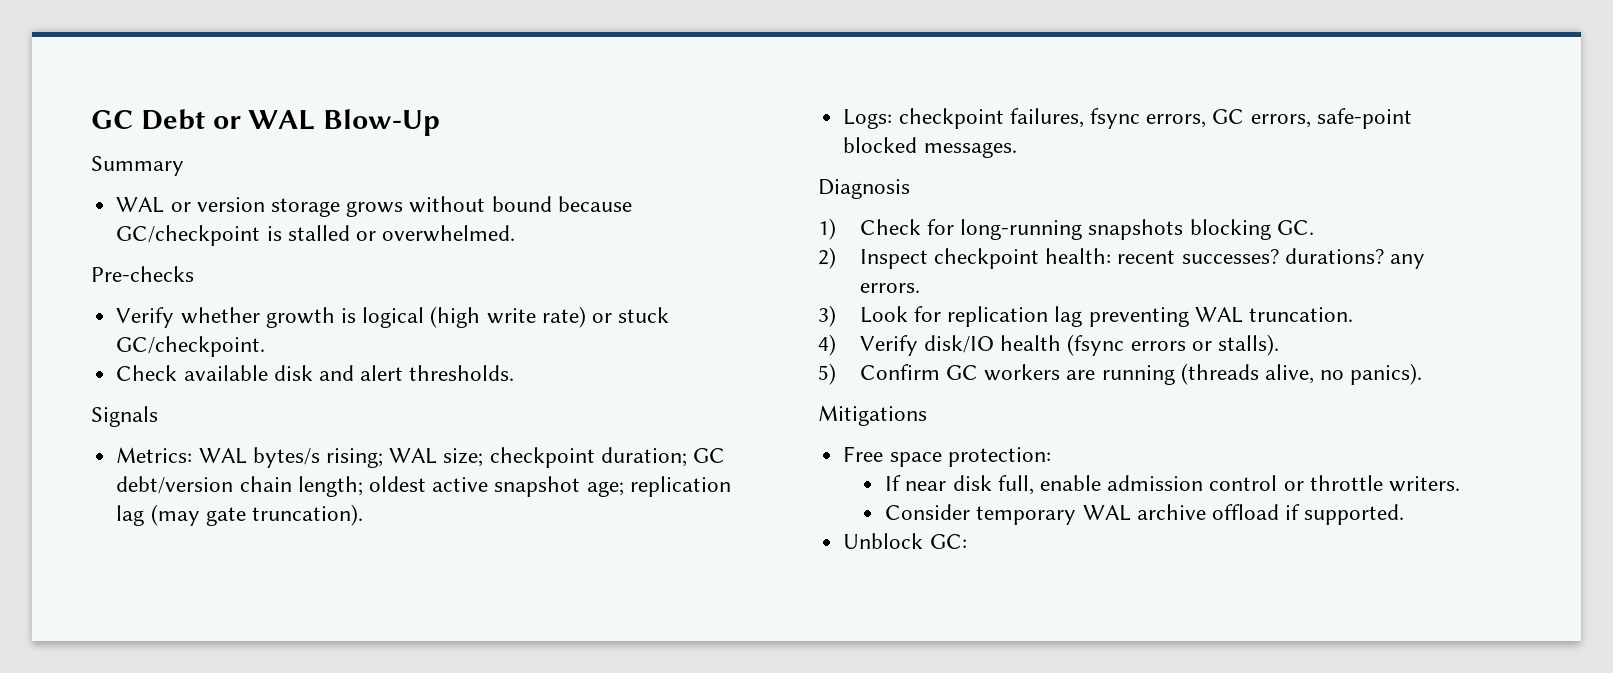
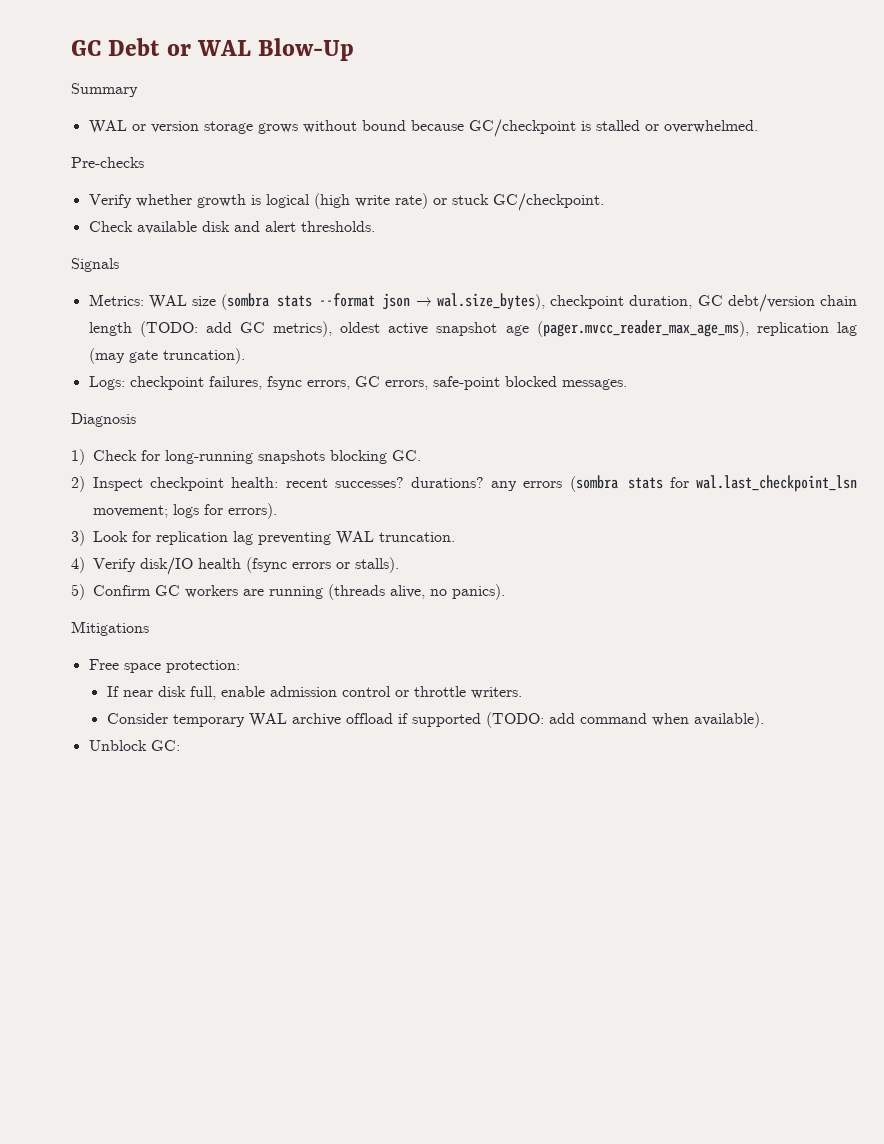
[252,447,725,468] [116,476,363,497] bytes/s rising; WAL size; checkpoint duration; GC debt/version chain length; -> [192,293,857,312] [88,321,333,337] size (sombra stats --format json → wal.size_bytes), checkpoint duration, GC debt/version chain length (TODO: add GC metrics),
[586,481,624,497] age; -> [505,320,749,337] age (pager.mvcc_reader_max_age_ms),
[859,283,920,293] errors. -> [523,475,857,492] [93,503,277,519] errors (sombra stats for wal.last_checkpoint_lsn movement; logs for errors).
[1304,504,1405,525] supported. -> [411,712,764,728] supported (TODO: add command when available).

